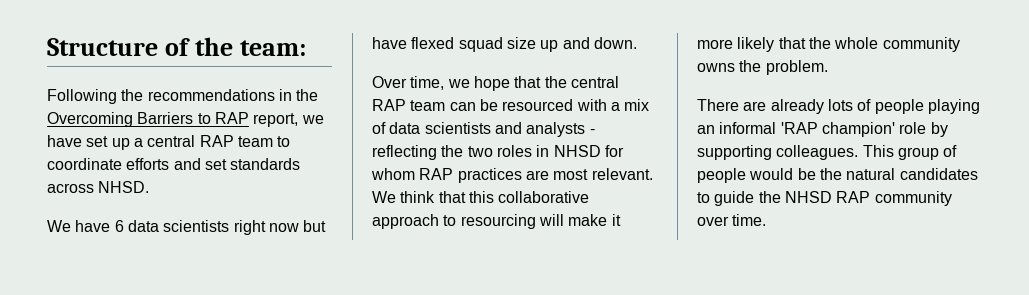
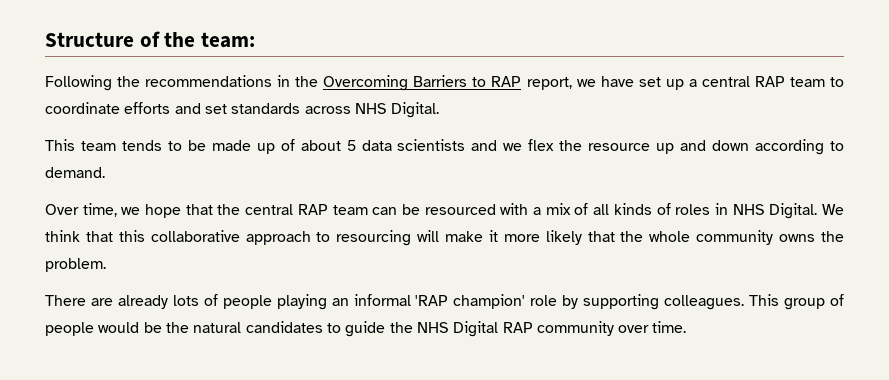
[98,181,150,193] [47,220,327,235] [372,37,637,52] NHSD. // We have 6 data scientists right now but have flexed squad size up and down. -> [354,102,440,118] [45,139,845,155] [45,167,105,178] NHS Digital. // This team tends to be made up of about 5 data scientists and we flex the resource up and down according to demand.
[389,122,595,137] [372,145,624,160] [371,168,653,183] data scientists and analysts - reflecting the two roles in NHSD for whom RAP practices are most relevant. -> [593,203,818,219] all kinds of roles in NHS Digital.
[784,191,832,203] NHSD -> [416,321,499,337] NHS Digital

